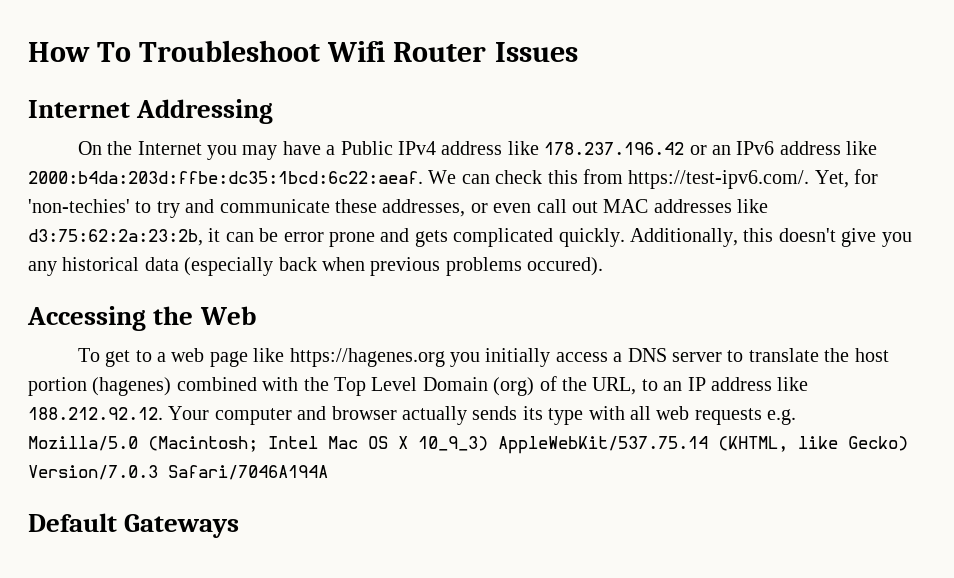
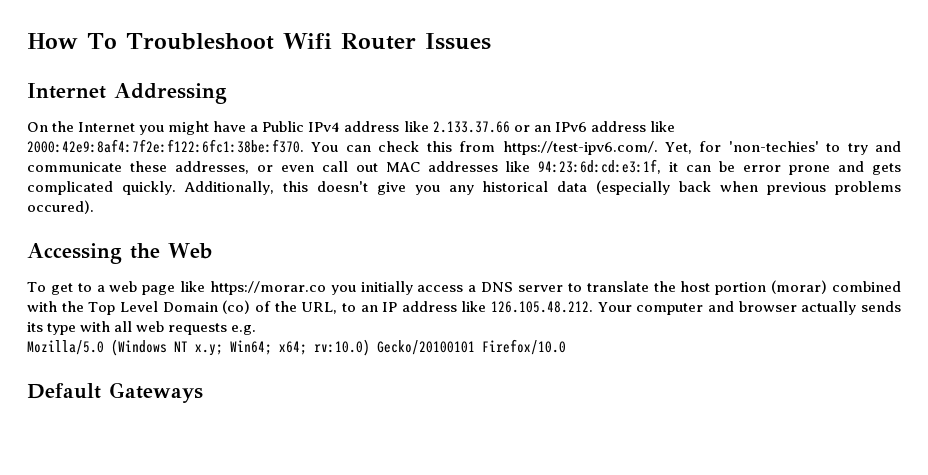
[242,145,278,160] may -> [168,121,210,135] might
[544,142,685,155] 178.237.196.42 -> [432,121,510,133] 2.133.37.66
[28,170,457,184] 2000:b4da:203d:ffbe:dc35:1bcd:6c22:aeaf. We -> [27,139,339,153] 2000:42e9:8af4:7f2e:f122:6fc1:38be:f370. You
[28,229,203,246] d3:75:62:2a:23:2b, -> [538,159,662,174] 94:23:6d:cd:e3:1f,
[289,348,445,367] https://hagenes.org -> [209,281,326,295] https://morar.co
[92,377,172,396] (hagenes) -> [771,280,828,294] (morar)
[493,377,535,396] (org) -> [222,300,251,314] (co)
[28,407,163,420] 188.212.92.12. -> [491,301,594,313] 126.105.48.212.
[148,436,908,454] [28,465,328,480] (Macintosh; Intel Mac OS X 10_9_3) AppleWebKit/537.75.14 (KHTML, like Gecko) Version/7.0.3 Safari/7046A194A -> [111,339,566,356] (Windows NT x.y; Win64; x64; rv:10.0) Gecko/20100101 Firefox/10.0

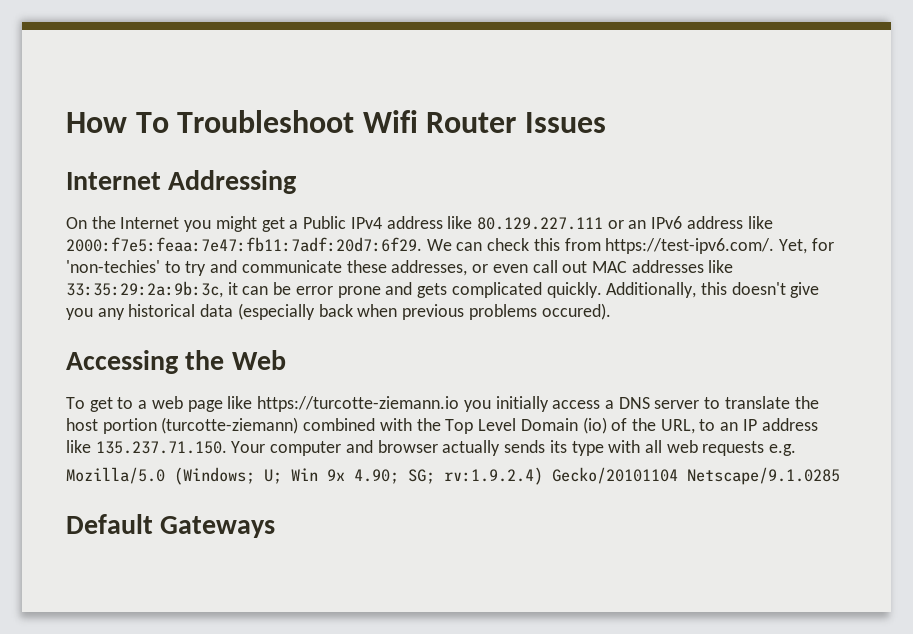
[213,121,247,132] have -> [261,217,285,232] get
[432,121,510,133] 2.133.37.66 -> [476,217,603,230] 80.129.227.111
[27,139,339,153] 2000:42e9:8af4:7f2e:f122:6fc1:38be:f370. You -> [66,237,452,252] 2000:f7e5:feaa:7e47:fb11:7adf:20d7:6f29. We
[538,159,662,174] 94:23:6d:cd:e3:1f, -> [66,281,223,298] 33:35:29:2a:9b:3c,
[209,281,326,295] https://morar.co -> [257,396,460,412] https://turcotte-ziemann.io
[771,280,828,294] (morar) -> [161,417,299,434] (turcotte-ziemann)
[222,300,251,314] (co) -> [582,417,607,434] (io)
[491,301,594,313] 126.105.48.212. -> [95,441,227,454] 135.237.71.150.
[111,339,566,356] (Windows NT x.y; Win64; x64; rv:10.0) Gecko/20100101 Firefox/10.0 -> [174,467,840,485] (Windows; U; Win 9x 4.90; SG; rv:1.9.2.4) Gecko/20101104 Netscape/9.1.0285

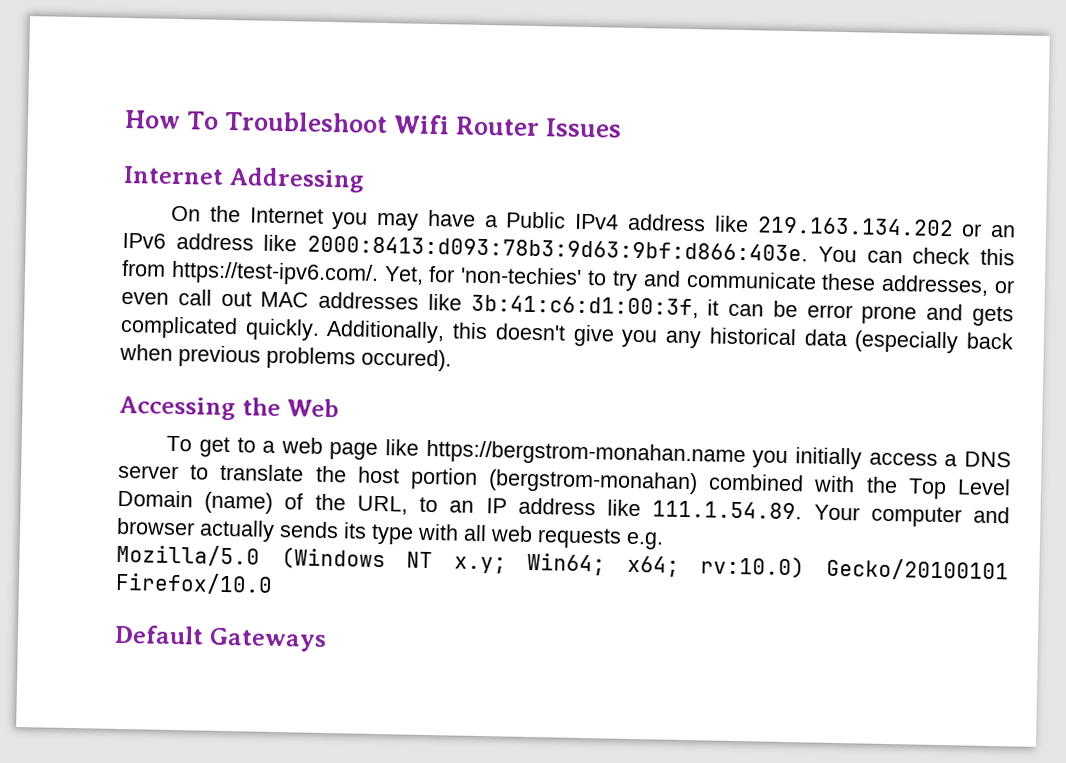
[215,216,285,232] might get -> [376,209,476,231] may have
[476,217,603,230] 80.129.227.111 -> [756,216,954,237] 219.163.134.202
[66,237,452,252] 2000:f7e5:feaa:7e47:fb11:7adf:20d7:6f29. We -> [307,235,857,263] 2000:8413:d093:78b3:9d63:9bf:d866:403e. You
[66,281,223,298] 33:35:29:2a:9b:3c, -> [470,294,699,319] 3b:41:c6:d1:00:3f,
[257,396,460,412] https://turcotte-ziemann.io -> [425,439,746,468] https://bergstrom-monahan.name
[161,417,299,434] (turcotte-ziemann) -> [488,469,699,495] (bergstrom-monahan)
[582,417,607,434] (io) -> [204,491,274,514] (name)
[95,441,227,454] 135.237.71.150. -> [652,500,803,520] 111.1.54.89.
[174,467,840,485] (Windows; U; Win 9x 4.90; SG; rv:1.9.2.4) Gecko/20101104 Netscape/9.1.0285 -> [280,547,1009,582] [115,571,273,595] (Windows NT x.y; Win64; x64; rv:10.0) Gecko/20100101 Firefox/10.0

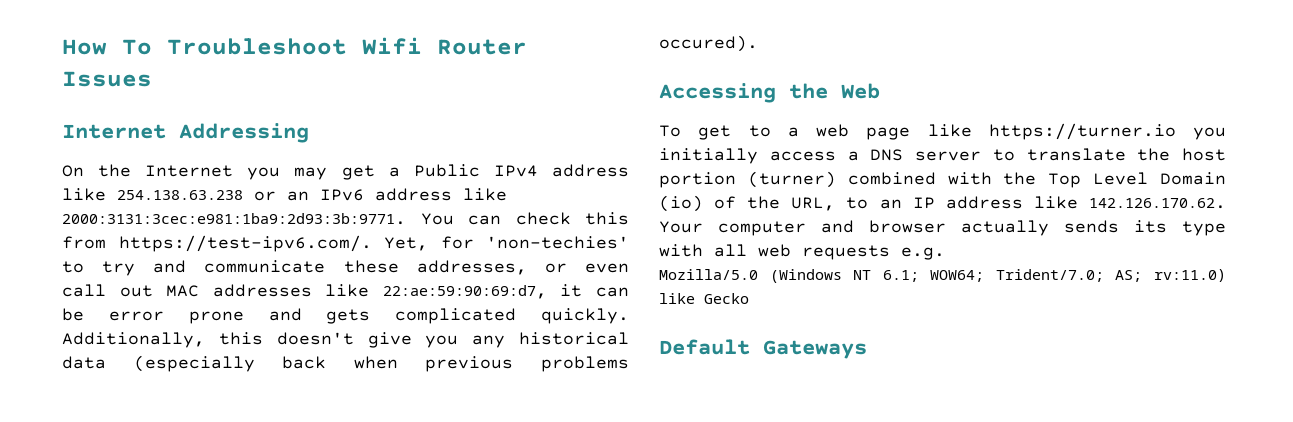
[427,209,476,227] have -> [341,165,375,180] get
[756,216,954,237] 219.163.134.202 -> [117,190,243,200] 254.138.63.238
[307,235,809,262] 2000:8413:d093:78b3:9d63:9bf:d866:403e. -> [62,213,406,225] 2000:3131:3cec:e981:1ba9:2d93:3b:9771.
[470,294,699,319] 3b:41:c6:d1:00:3f, -> [382,285,547,299] 22:ae:59:90:69:d7,
[425,439,746,468] https://bergstrom-monahan.name -> [988,123,1176,140] https://turner.io
[488,469,699,495] (bergstrom-monahan) -> [747,171,836,188] (turner)
[204,491,274,514] (name) -> [659,195,703,212] (io)
[652,500,803,520] 111.1.54.89. -> [1089,198,1226,209] 142.126.170.62.
[453,552,1009,582] [115,571,273,595] x.y; Win64; x64; rv:10.0) Gecko/20100101 Firefox/10.0 -> [882,269,1226,282] [659,293,749,304] 6.1; WOW64; Trident/7.0; AS; rv:11.0) like Gecko

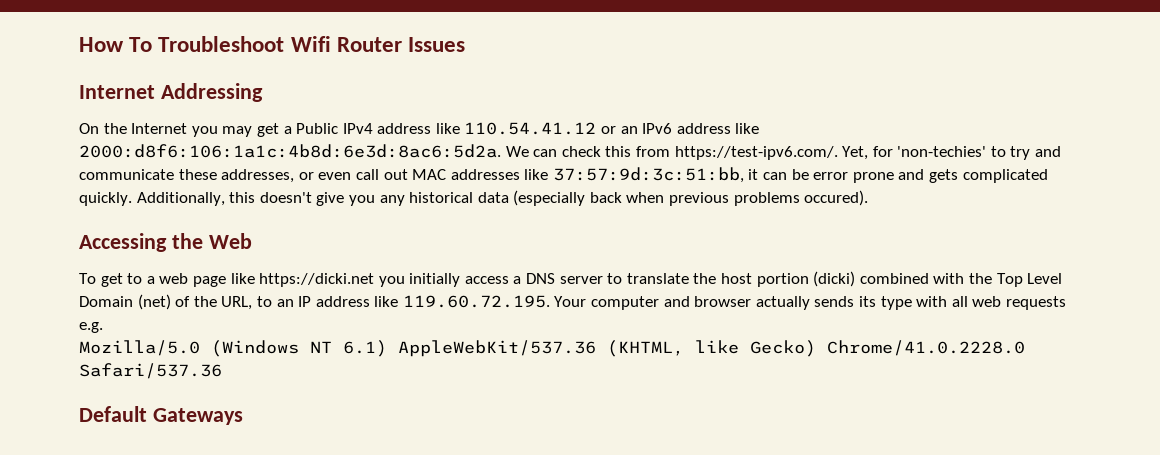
[117,190,243,200] 254.138.63.238 -> [464,122,597,135] 110.54.41.12
[62,213,454,225] 2000:3131:3cec:e981:1ba9:2d93:3b:9771. You -> [79,144,529,158] 2000:d8f6:106:1a1c:4b8d:6e3d:8ac6:5d2a. We
[382,285,547,299] 22:ae:59:90:69:d7, -> [552,167,744,183] 37:57:9d:3c:51:bb,
[988,123,1176,140] https://turner.io -> [259,273,375,287] https://dicki.net
[747,171,836,188] (turner) -> [813,271,856,287] (dicki)
[659,195,703,212] (io) -> [137,294,171,310] (net)
[1089,198,1226,209] 142.126.170.62. -> [402,295,550,308] 119.60.72.195.
[882,269,1226,282] [659,293,749,304] 6.1; WOW64; Trident/7.0; AS; rv:11.0) like Gecko -> [343,340,1025,357] [79,363,222,379] 6.1) AppleWebKit/537.36 (KHTML, like Gecko) Chrome/41.0.2228.0 Safari/537.36

